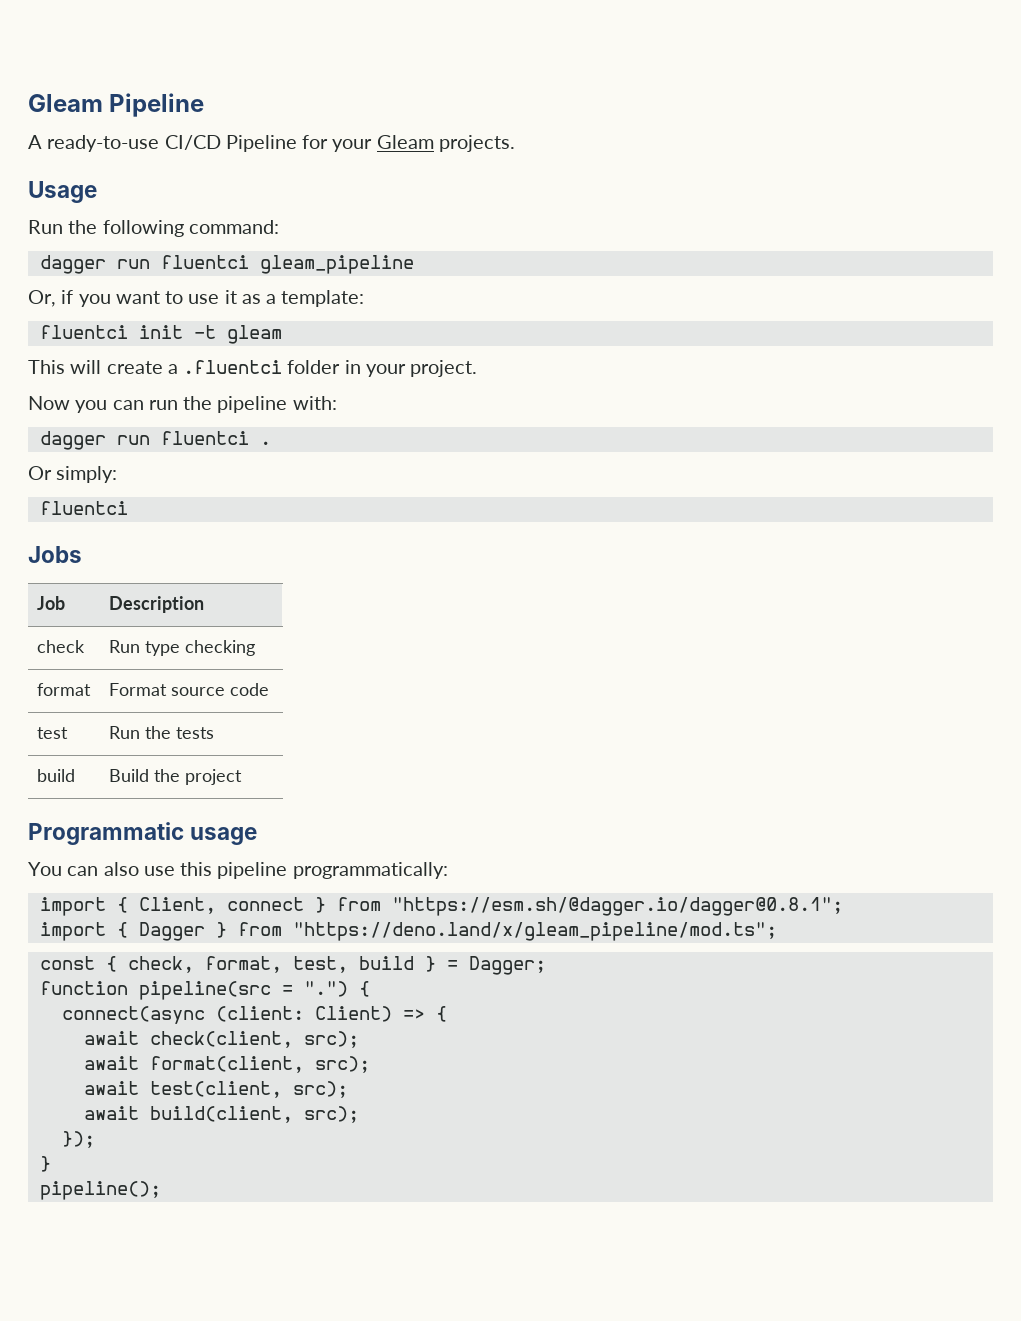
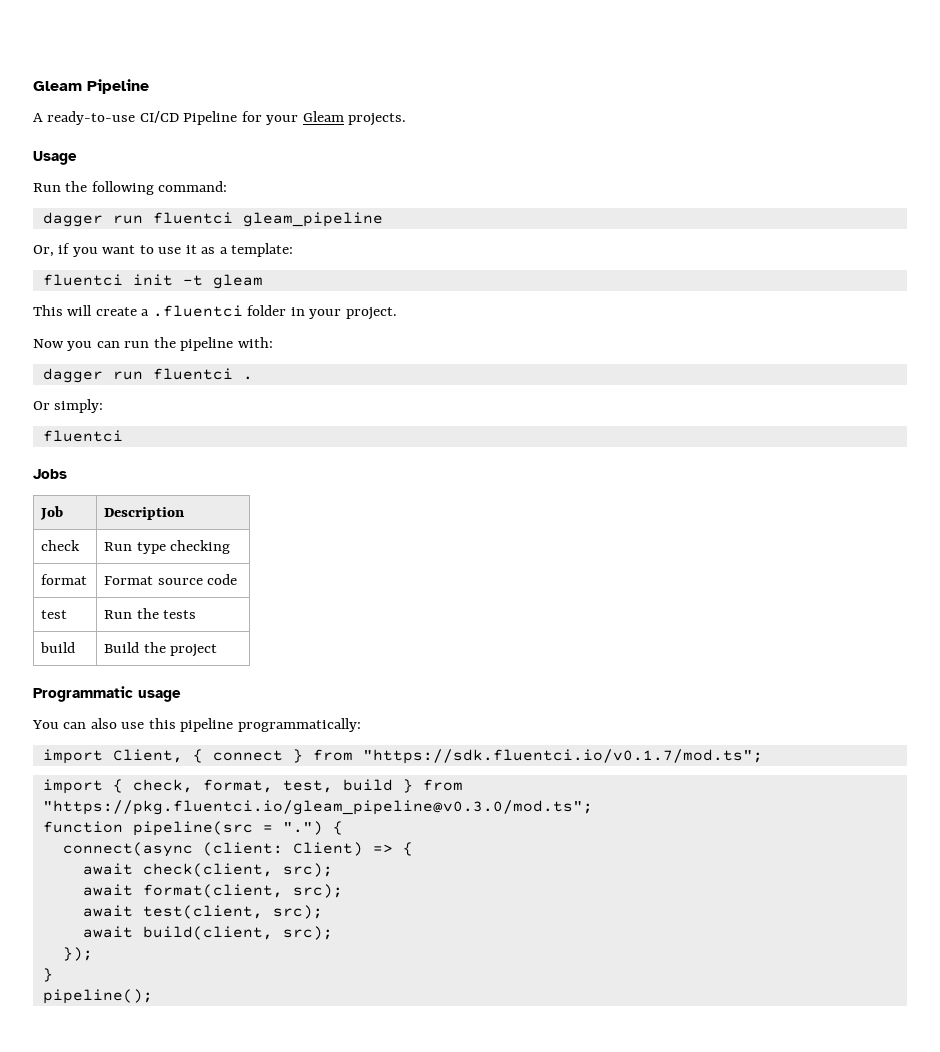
[116,897,216,914] { Client, -> [112,749,203,763] Client, {
[391,897,843,916] [39,922,777,941] [39,956,117,972] "https://esm.sh/@dagger.io/dagger@0.8.1"; // import { Dagger } from "https://deno.land/x/gleam_pipeline/mod.ts"; // const { -> [362,749,763,764] [42,779,123,794] "https://sdk.fluentci.io/v0.1.7/mod.ts"; // import {
[446,956,546,975] = Dagger; -> [422,779,463,791] [42,800,593,815] from "https://pkg.fluentci.io/gleam_pipeline@v0.3.0/mod.ts";

